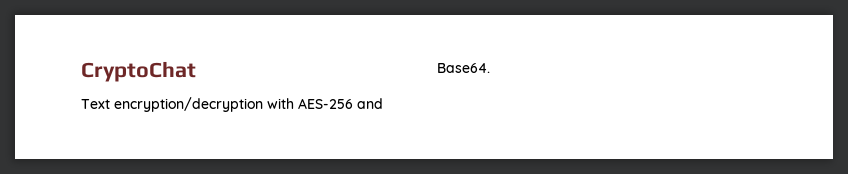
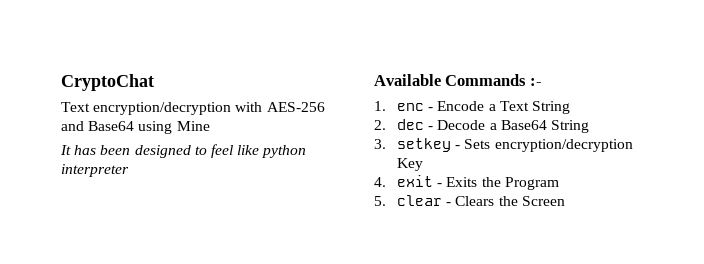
[437,63,490,73] Base64. -> [88,121,210,134] [60,144,307,158] [61,164,129,177] [374,74,542,86] [374,101,570,114] [374,119,589,133] [374,138,633,152] [396,158,423,171] [374,175,559,190] [374,195,565,206] Base64 using Mine // It has been designed to feel like python interpreter // Available Commands :- // 1. enc - Encode a Text String // 2. dec - Decode a Base64 String // 3. setkey - Sets encryption/decryption Key // 4. exit - Exits the Program // 5. clear - Clears the Screen

